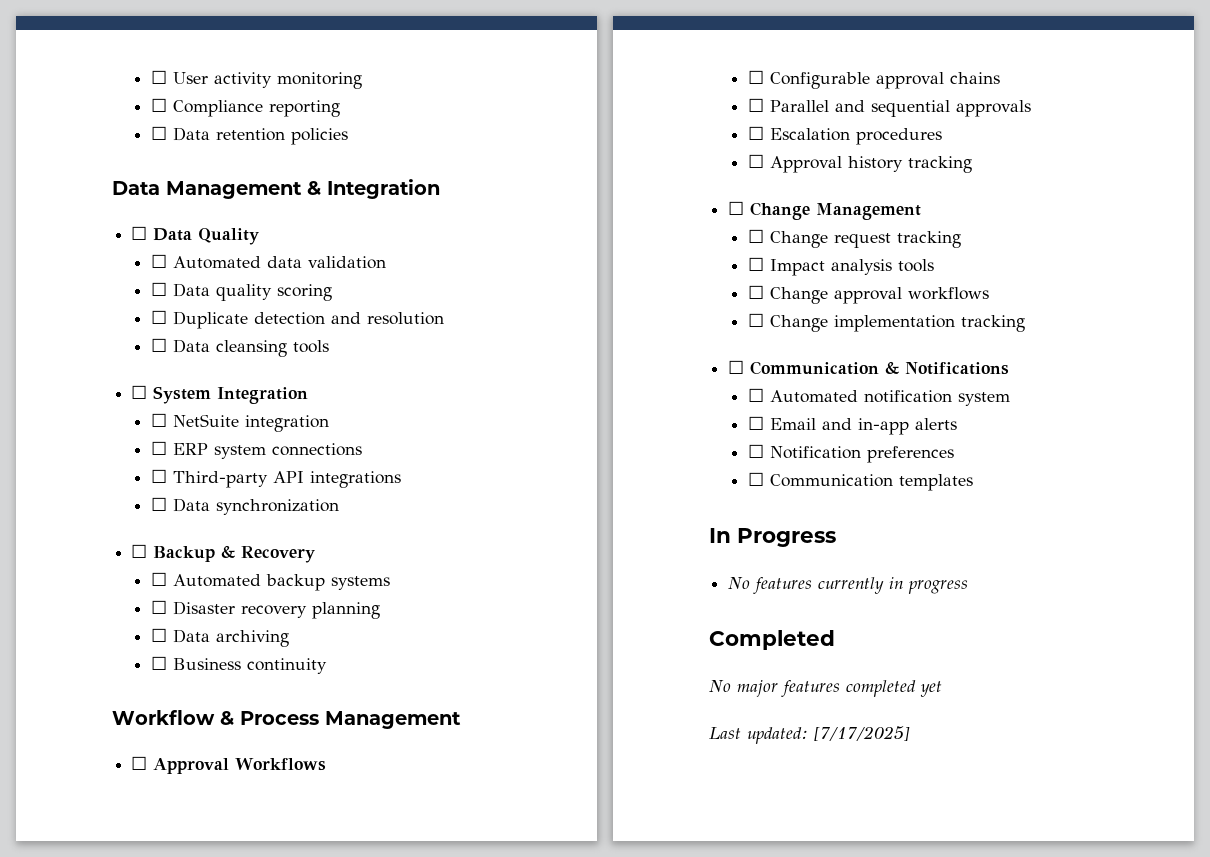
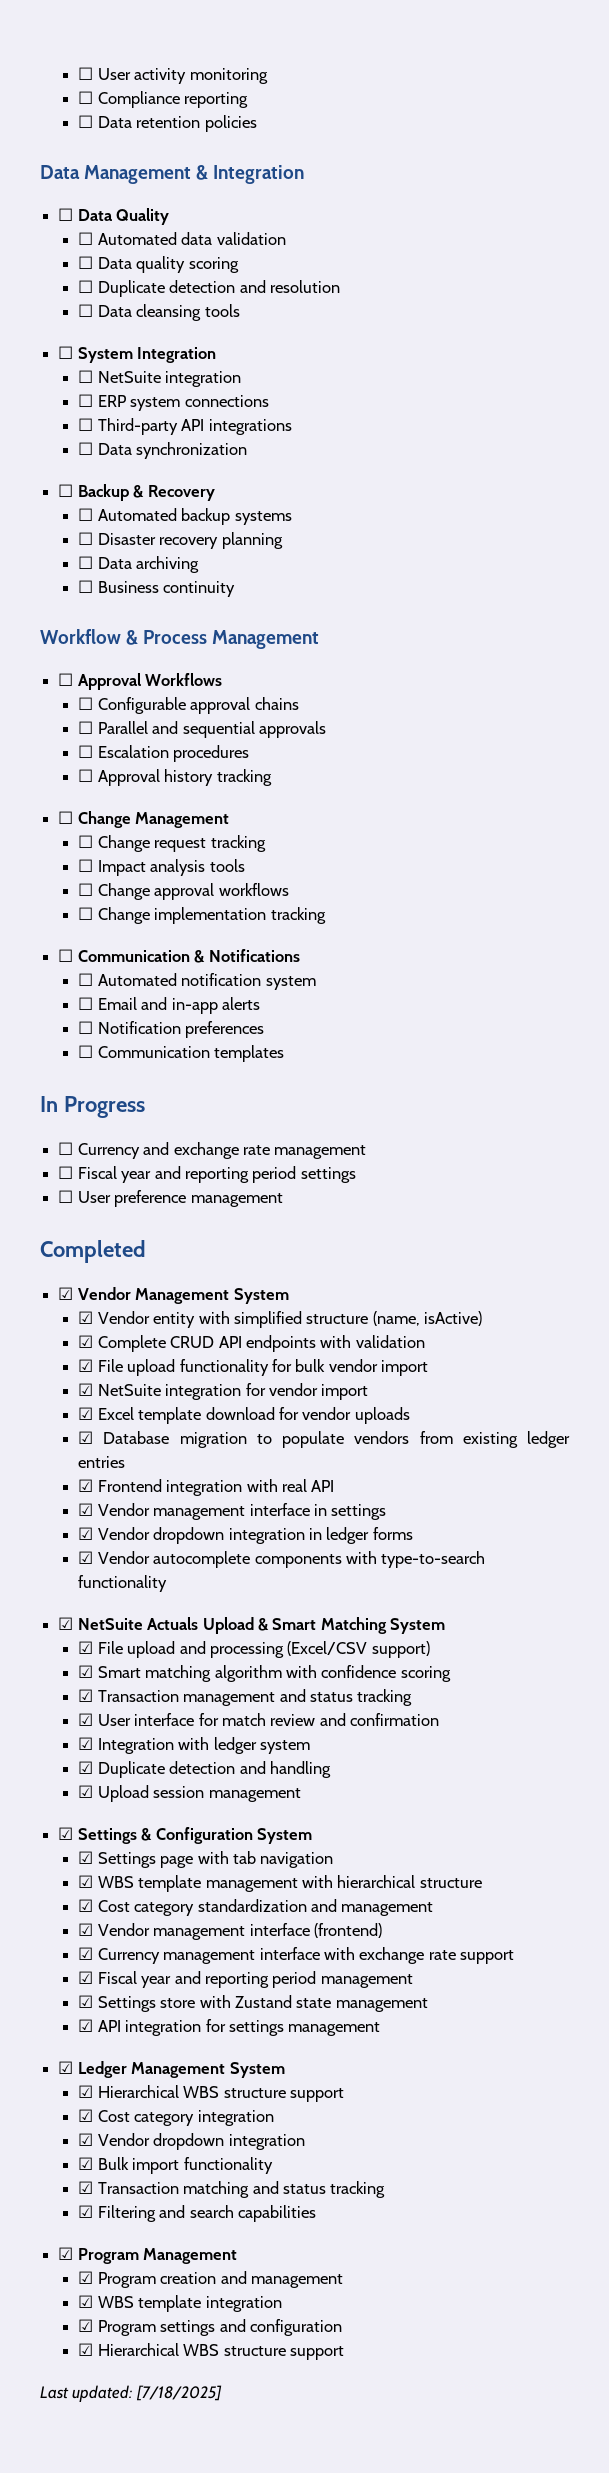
[728,577,969,594] [709,630,835,650] [709,680,942,697] No features currently in progress // Completed // No major features completed yet -> [58,1142,367,1159] [58,1166,356,1183] [58,1190,283,1207] [40,1240,146,1263] [58,1287,289,1304] [78,1311,483,1328] [78,1335,425,1352] [78,1359,429,1376] [78,1383,369,1400] [78,1407,410,1424] [78,1431,570,1448] [78,1456,126,1468] [78,1479,335,1496] [78,1503,387,1520] [78,1527,413,1544] [78,1551,486,1568] [78,1575,168,1592] [58,1617,446,1634] [78,1641,430,1658] [78,1665,451,1682] [78,1689,413,1706] [78,1713,440,1726] [78,1737,310,1754] [78,1761,331,1778] [78,1785,301,1802] [58,1827,312,1844] [78,1851,334,1868] [78,1875,482,1892] [78,1899,434,1916] [78,1923,382,1940] [78,1947,515,1964] [78,1971,413,1988] [78,1995,428,2012] [78,2019,381,2036] [58,2061,285,2078] [78,2085,344,2102] [78,2109,274,2126] [78,2133,305,2150] [78,2157,273,2174] [78,2181,386,2198] [78,2205,316,2222] [58,2247,238,2264] [78,2271,343,2288] [78,2295,282,2312] [78,2319,342,2336] [78,2343,344,2360] ☐ Currency and exchange rate management // ☐ Fiscal year and reporting period settings // ☐ User preference management // Completed // ☑ Vendor Management System // ☑ Vendor entity with simplified structure (name, isActive) // ☑ Complete CRUD API endpoints with validation // ☑ File upload functionality for bulk vendor import // ☑ NetSuite integration for vendor import // ☑ Excel template download for vendor uploads // ☑ Database migration to populate vendors from existing ledger entries // ☑ Frontend integration with real API // ☑ Vendor management interface in settings // ☑ Vendor dropdown integration in ledger forms // ☑ Vendor autocomplete components with type-to-search functionality // ☑ NetSuite Actuals Upload & Smart Matching System // ☑ File upload and processing (Excel/CSV support) // ☑ Smart matching algorithm with confidence scoring // ☑ Transaction management and status tracking // ☑ User interface for match review and confirmation // ☑ Integration with ledger system // ☑ Duplicate detection and handling // ☑ Upload session management // ☑ Settings & Configuration System // ☑ Settings page with tab navigation // ☑ WBS template management with hierarchical structure // ☑ Cost category standardization and management // ☑ Vendor management interface (frontend) // ☑ Currency management interface with exchange rate support // ☑ Fiscal year and reporting period management // ☑ Settings store with Zustand state management // ☑ API integration for settings management // ☑ Ledger Management System // ☑ Hierarchical WBS structure support // ☑ Cost category integration // ☑ Vendor dropdown integration // ☑ Bulk import functionality // ☑ Transaction matching and status tracking // ☑ Filtering and search capabilities // ☑ Program Management // ☑ Program creation and management // ☑ WBS template integration // ☑ Program settings and configuration // ☑ Hierarchical WBS structure support
[814,726,910,741] [7/17/2025] -> [135,2385,222,2401] [7/18/2025]

